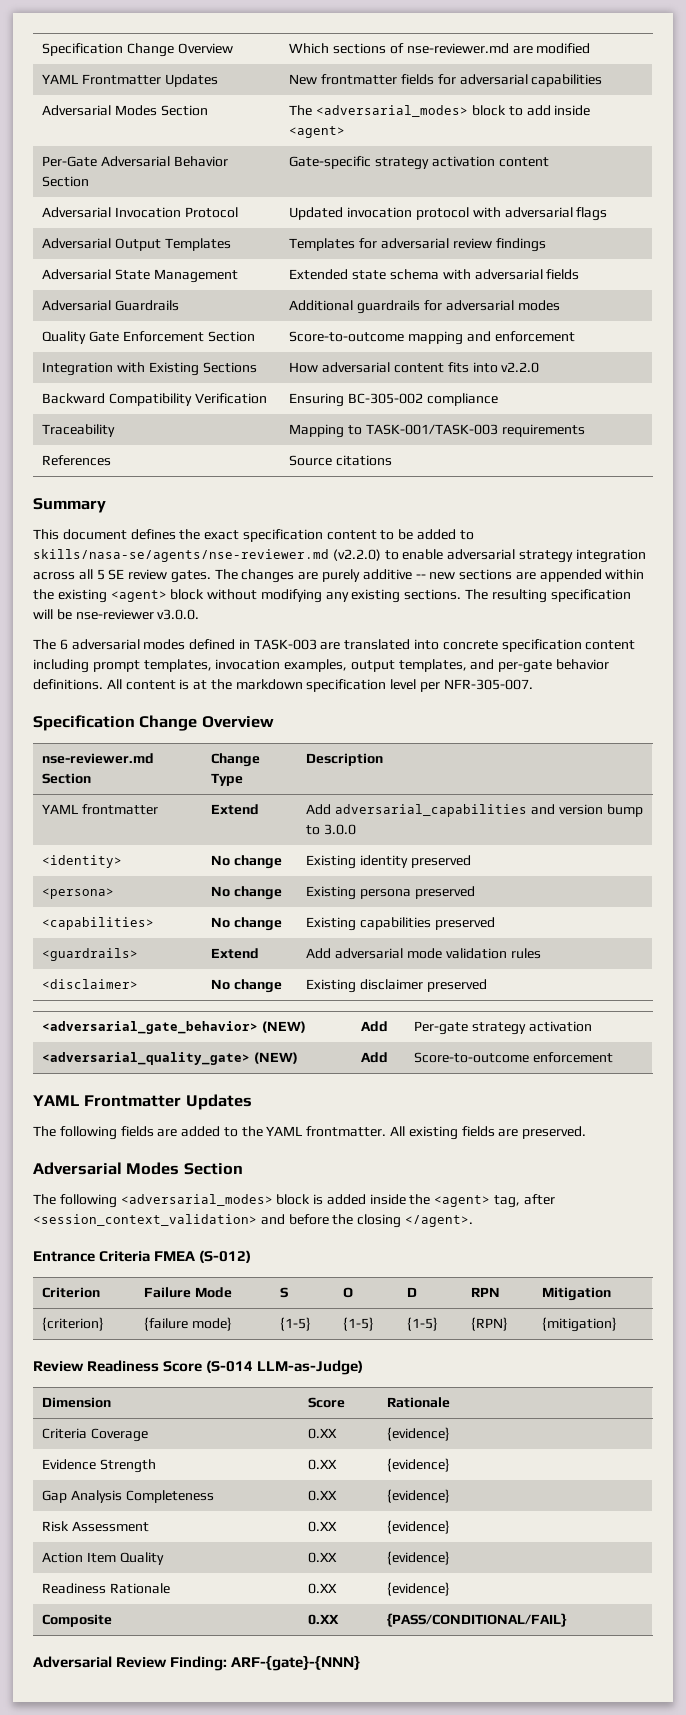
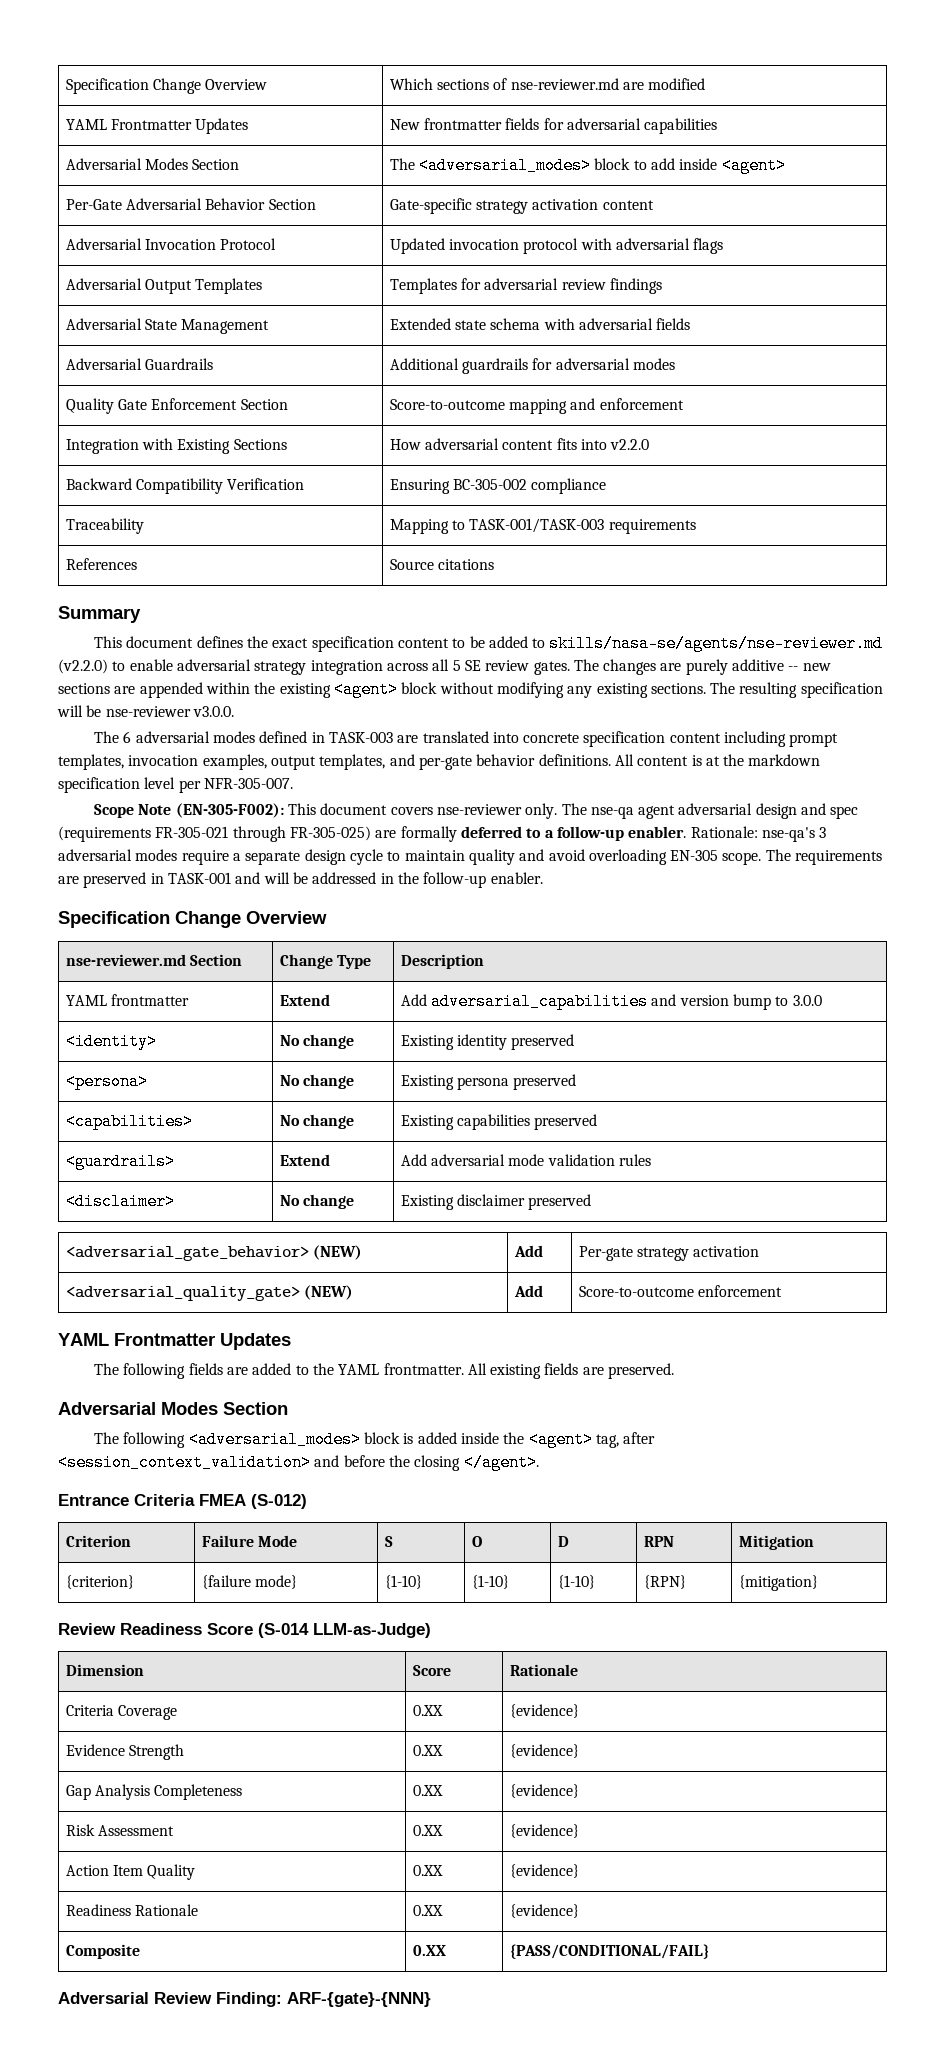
(533, 684) none -> [93,803,859,819] [58,826,827,842] [58,849,883,865] [58,872,543,888] // Scope Note (EN-305-F002): This document covers nse-reviewer only. The nse-qa agent adversarial design and spec (requirements FR-305-021 through FR-305-025) are formally deferred to a follow-up enabler. Rationale: nse-qa's 3 adversarial modes require a separate design cycle to maintain quality and avoid overloading EN-305 scope. The requirements are preserved in TASK-001 and will be addressed in the follow-up enabler.
[280,1317,312,1331] [343,1317,375,1331] [407,1317,439,1331] {1-5} | {1-5} | {1-5} -> [384,1575,422,1589] [471,1575,509,1589] [557,1575,595,1589] {1-10} | {1-10} | {1-10}

